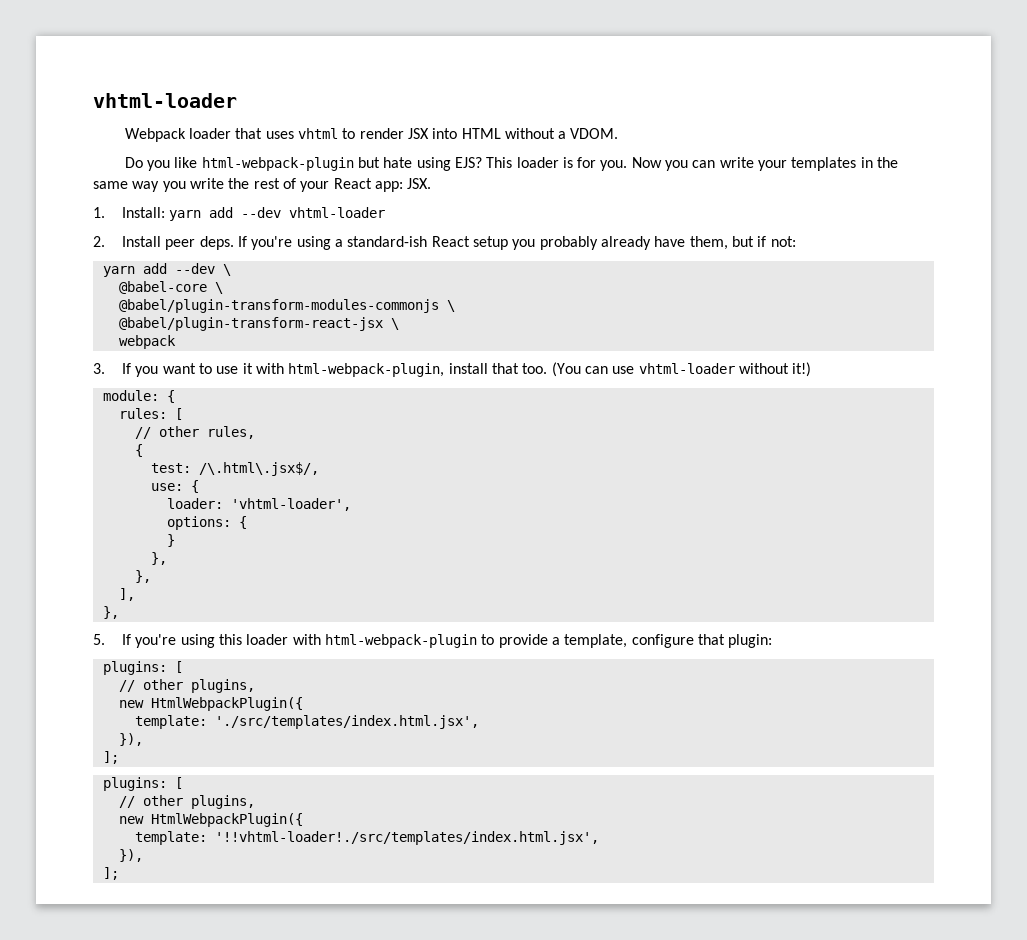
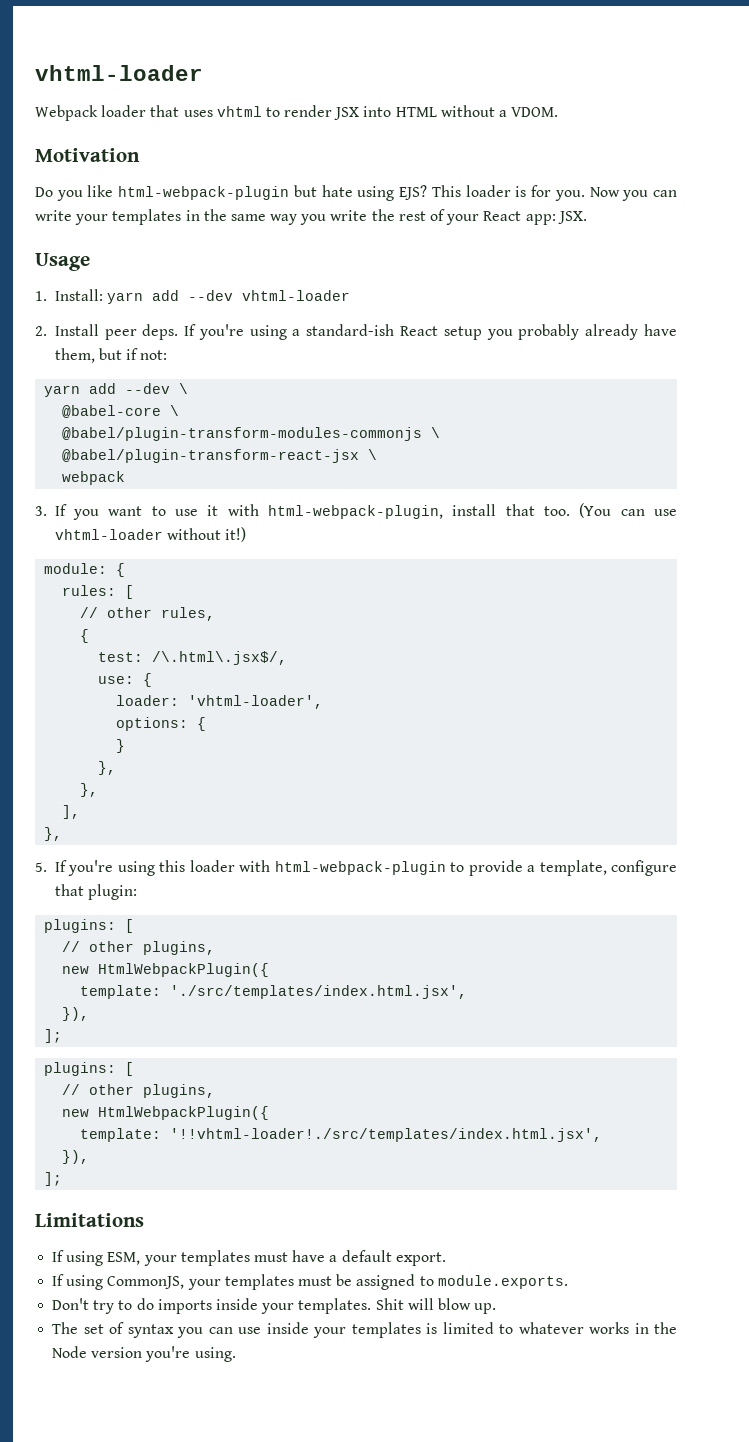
(619, 133) none -> [35,148,140,162] // Motivation
(432, 183) none -> [35,253,90,271] // Usage
(119, 873) none -> [35,1213,144,1227] [52,1250,446,1266] [52,1274,568,1290] [52,1298,497,1314] [52,1322,677,1338] [52,1346,236,1362] // Limitations // If using ESM, your templates must have a default export. // If using CommonJS, your templates must be assigned to module.exports. // Don't try to do imports inside your templates. Shit will blow up. // The set of syntax you can use inside your templates is limited to whatever works in the Node version you're using.

